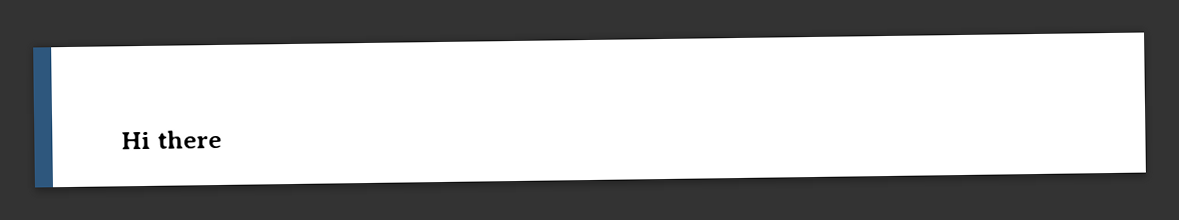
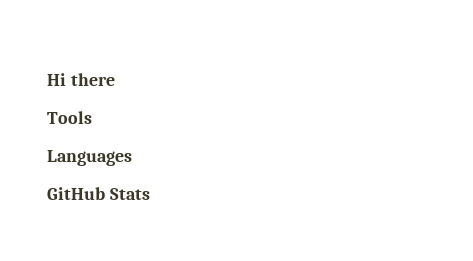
(222, 139) none -> [47,111,92,124] [47,150,132,166] [47,187,150,200] // Tools // Languages // GitHub Stats

